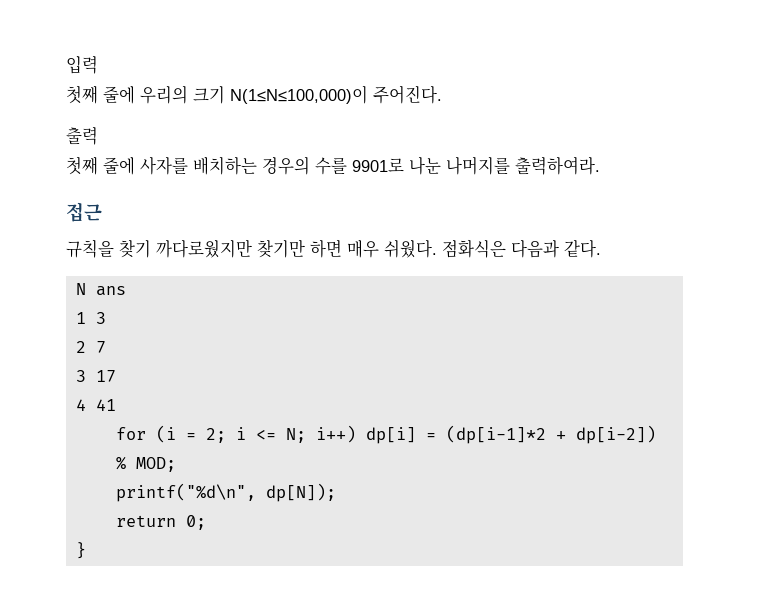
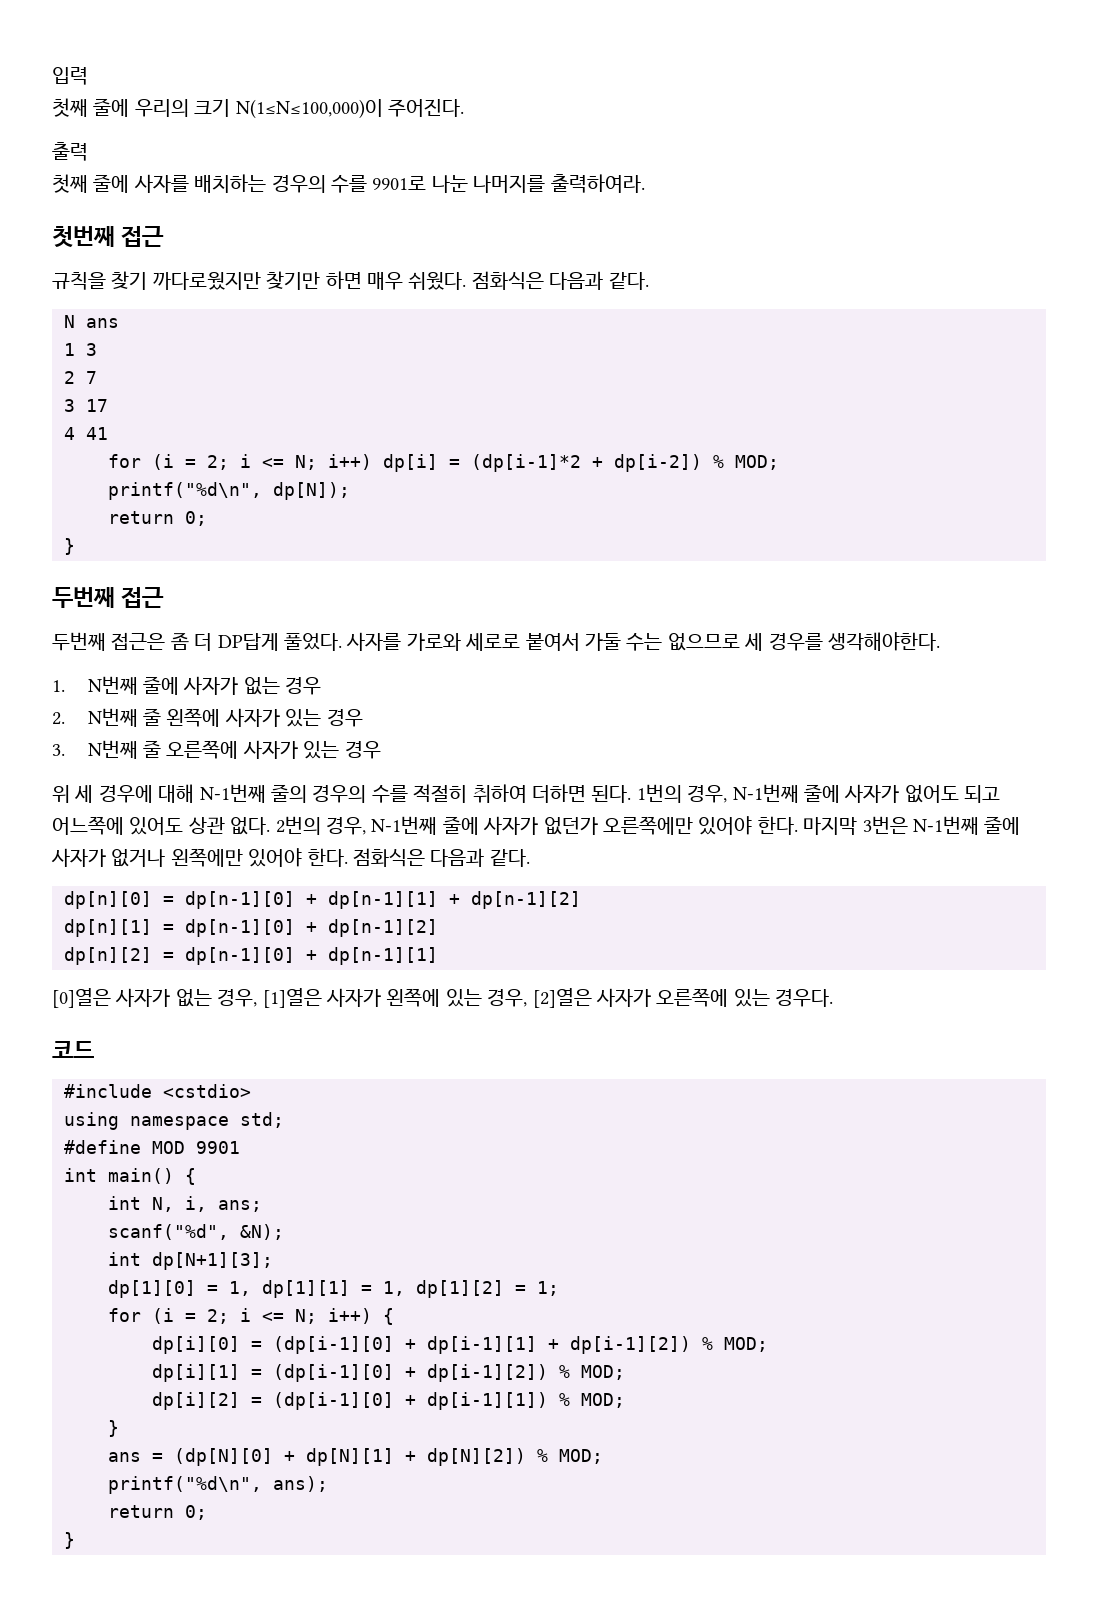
(600, 165) none -> [52,226,115,248] 첫번째
(86, 550) none -> [52,587,165,608] [52,632,940,651] [52,676,322,695] [52,708,363,727] [52,740,381,759] [52,784,1001,803] [52,816,1021,835] [51,848,530,867] [64,891,581,909] [64,919,438,937] [64,947,438,965] [52,988,834,1008] [52,1041,94,1058] [64,1084,251,1098] [64,1112,284,1130] [64,1140,240,1154] [64,1168,196,1185] [108,1196,262,1212] [108,1224,284,1240] [108,1252,273,1270] [108,1280,559,1298] [108,1308,394,1325] [152,1336,768,1354] [152,1364,625,1382] [152,1392,625,1410] [108,1420,119,1437] [108,1448,603,1466] [108,1476,328,1494] [108,1505,207,1520] [64,1532,75,1549] // 두번째 접근 // 두번째 접근은 좀 더 DP답게 풀었다. 사자를 가로와 세로로 붙여서 가둘 수는 없으므로 세 경우를 생각해야한다. // 1. N번째 줄에 사자가 없는 경우 // 2. N번째 줄 왼쪽에 사자가 있는 경우 // 3. N번째 줄 오른쪽에 사자가 있는 경우 // 위 세 경우에 대해 N-1번째 줄의 경우의 수를 적절히 취하여 더하면 된다. 1번의 경우, N-1번째 줄에 사자가 없어도 되고 어느쪽에 있어도 상관 없다. 2번의 경우, N-1번째 줄에 사자가 없던가 오른쪽에만 있어야 한다. 마지막 3번은 N-1번째 줄에 사자가 없거나 왼쪽에만 있어야 한다. 점화식은 다음과 같다. // dp[n][0] = dp[n-1][0] + dp[n-1][1] + dp[n-1][2] // dp[n][1] = dp[n-1][0] + dp[n-1][2] // dp[n][2] = dp[n-1][0] + dp[n-1][1] // [0]열은 사자가 없는 경우, [1]열은 사자가 왼쪽에 있는 경우, [2]열은 사자가 오른쪽에 있는 경우다. // 코드 // #include <cstdio> // using namespace std; // #define MOD 9901 // int main() { // int N, i, ans; // scanf("%d", &N); // int dp[N+1][3]; // dp[1][0] = 1, dp[1][1] = 1, dp[1][2] = 1; // for (i = 2; i <= N; i++) { // dp[i][0] = (dp[i-1][0] + dp[i-1][1] + dp[i-1][2]) % MOD; // dp[i][1] = (dp[i-1][0] + dp[i-1][2]) % MOD; // dp[i][2] = (dp[i-1][0] + dp[i-1][1]) % MOD; // } // ans = (dp[N][0] + dp[N][1] + dp[N][2]) % MOD; // printf("%d\n", ans); // return 0; // }

